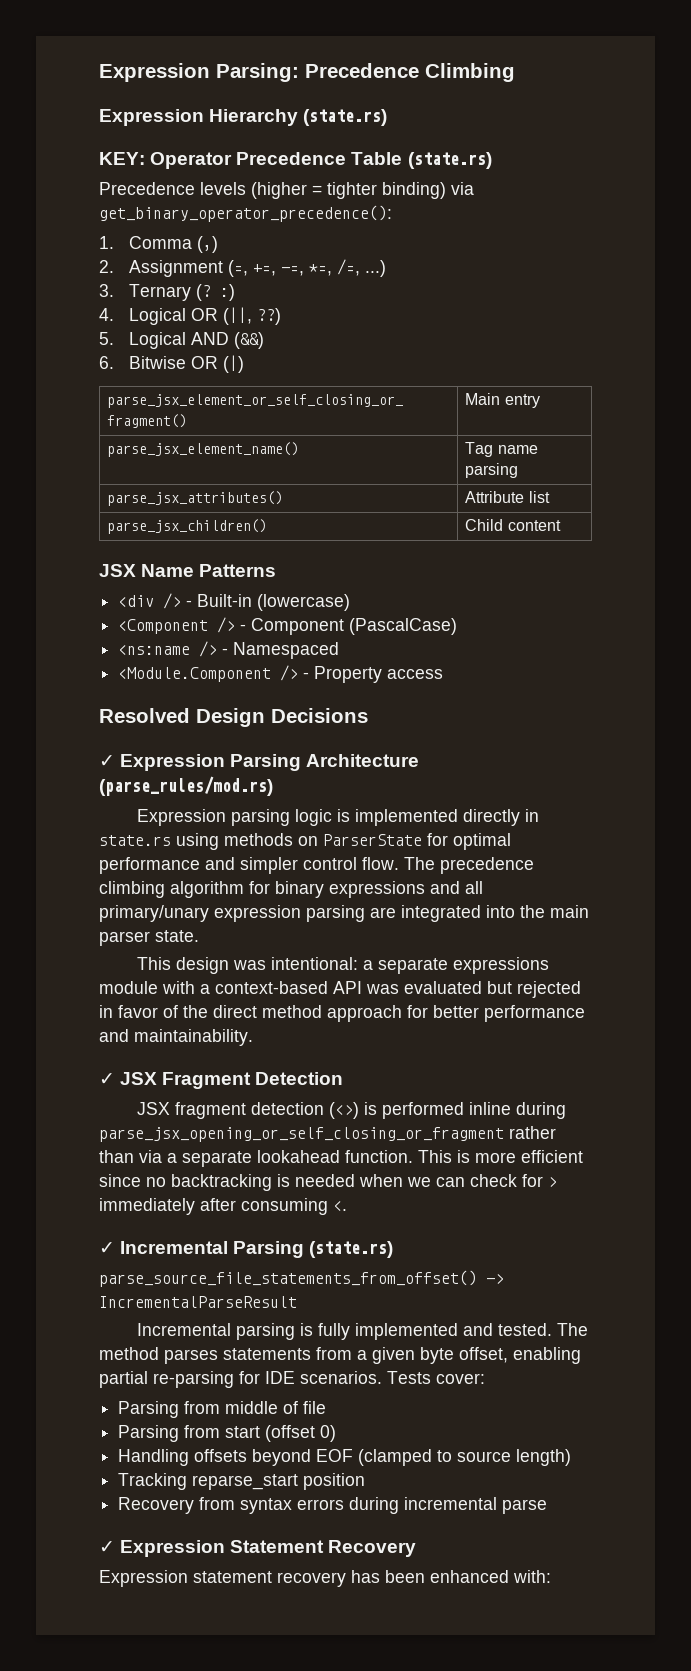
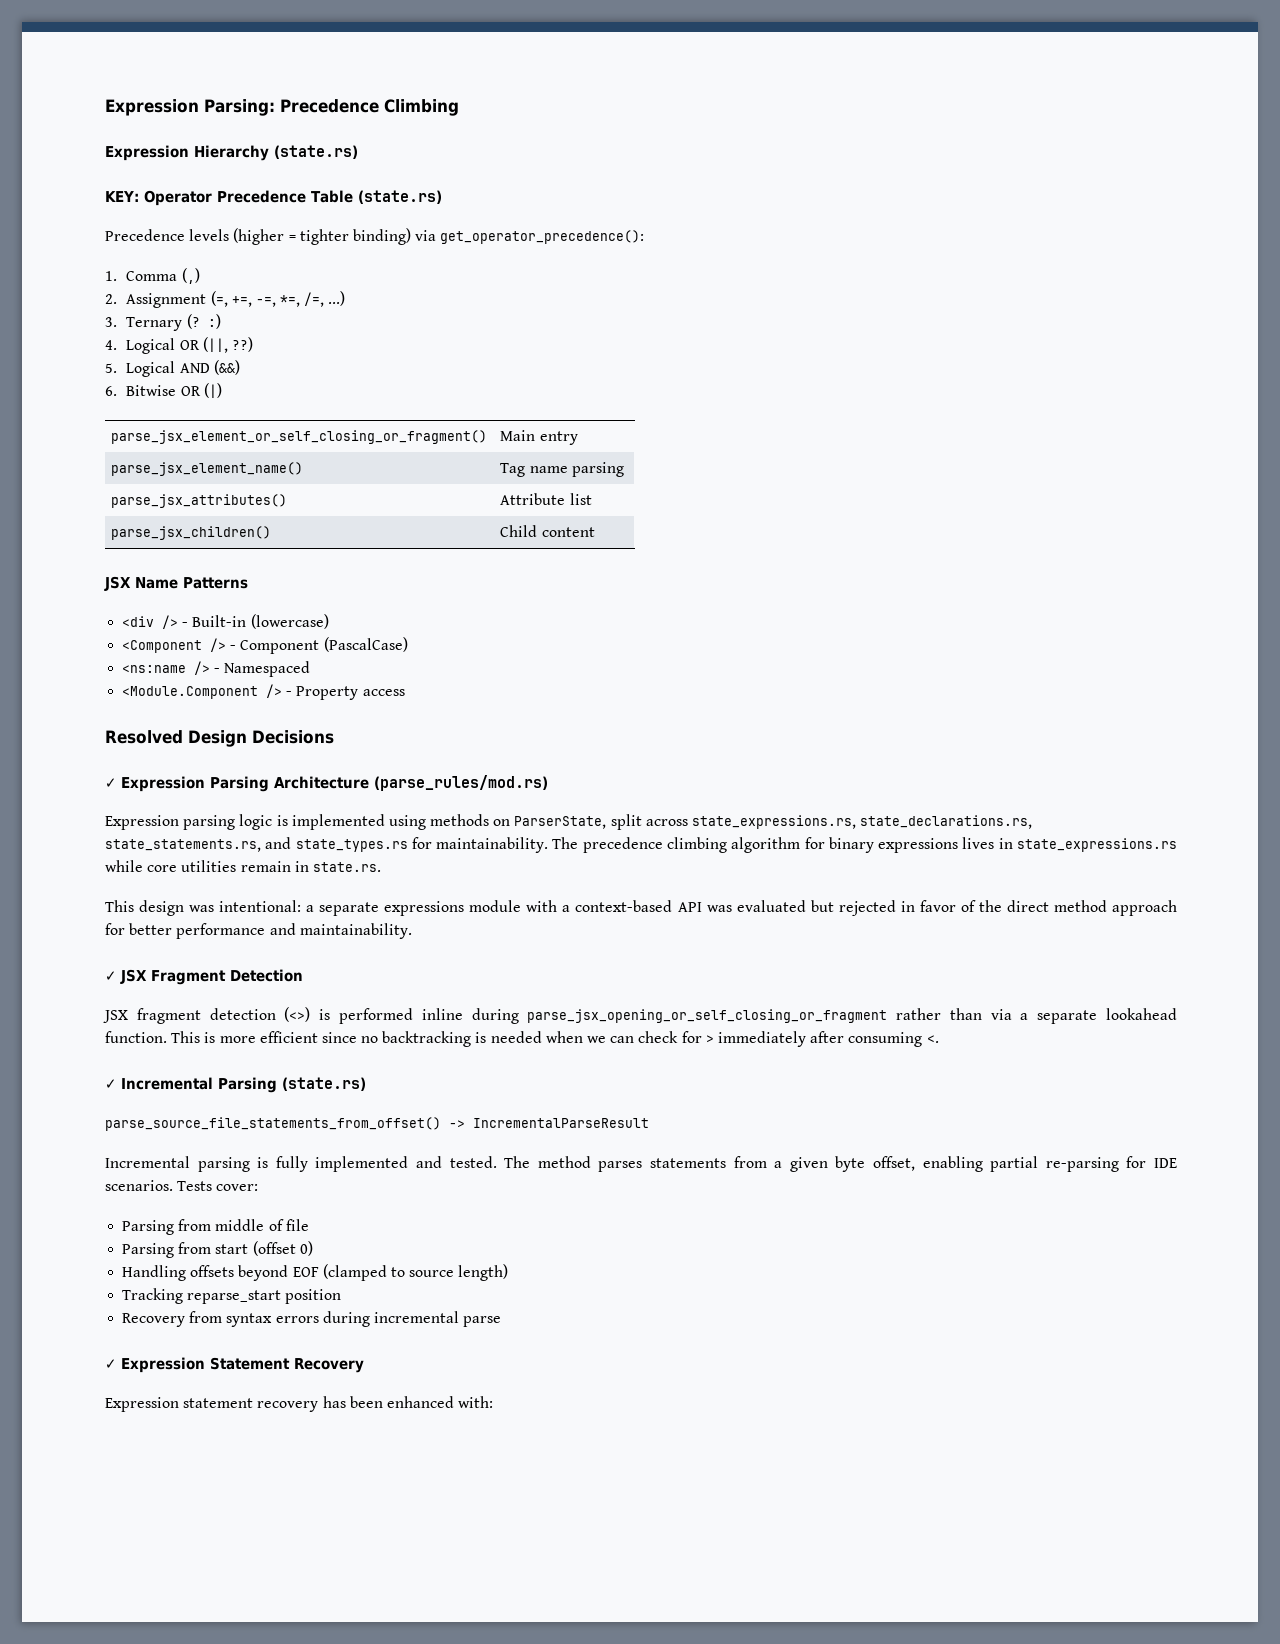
[99,205,392,222] get_binary_operator_precedence(): -> [440,230,645,244] get_operator_precedence():
[463,809,540,826] [99,833,511,850] [99,857,399,874] directly in state.rs using methods on ParserState for optimal performance and simpler control flow. -> [388,814,1033,830] [105,837,549,853] using methods on ParserState, split across state_expressions.rs, state_declarations.rs, state_statements.rs, and state_types.rs for maintainability.
[430,881,483,894] [99,905,589,922] [99,930,199,946] and all primary/unary expression parsing are integrated into the main parser state. -> [962,837,1177,852] [105,860,381,872] lives in state_expressions.rs while core utilities remain in state.rs.

